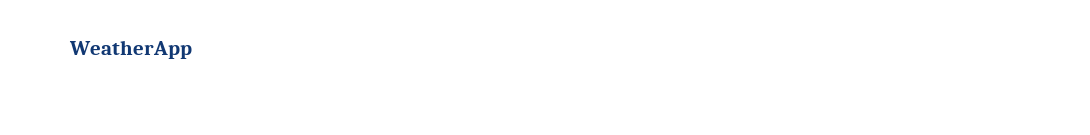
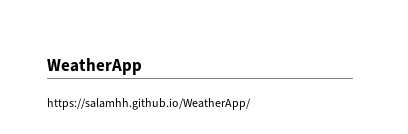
(192, 49) none -> [47,98,251,110] // https://salamhh.github.io/WeatherApp/

